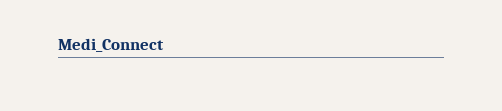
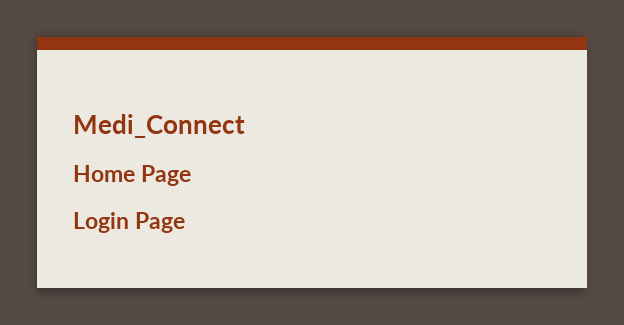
(164, 45) none -> [73,165,192,186] [73,212,186,233] // Home Page // Login Page

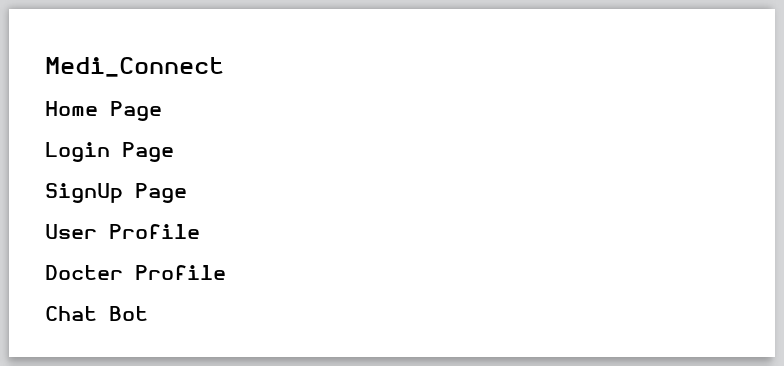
(186, 222) none -> [45,183,187,203] [45,224,200,239] [45,265,226,280] [45,306,148,321] // SignUp Page // User Profile // Docter Profile // Chat Bot

